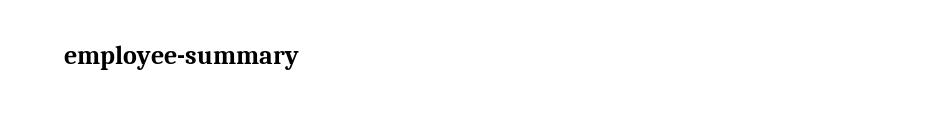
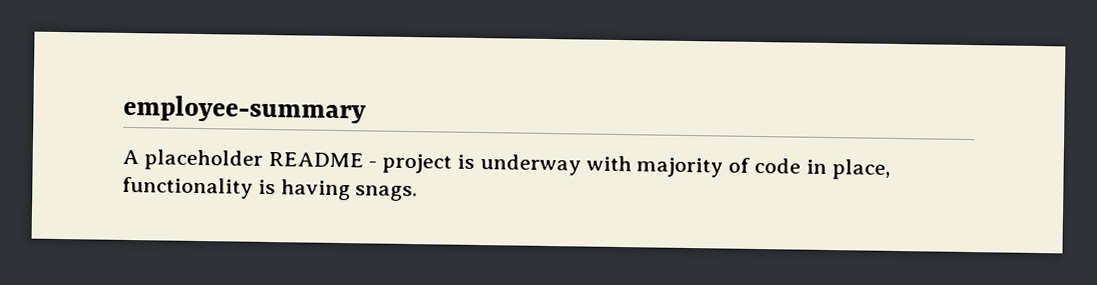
(299, 57) none -> [122,149,891,180] [122,176,419,202] // A placeholder README - project is underway with majority of code in place, functionality is having snags.

